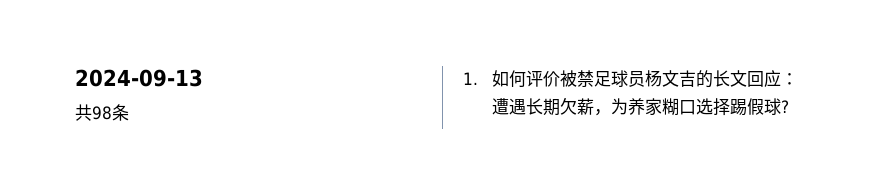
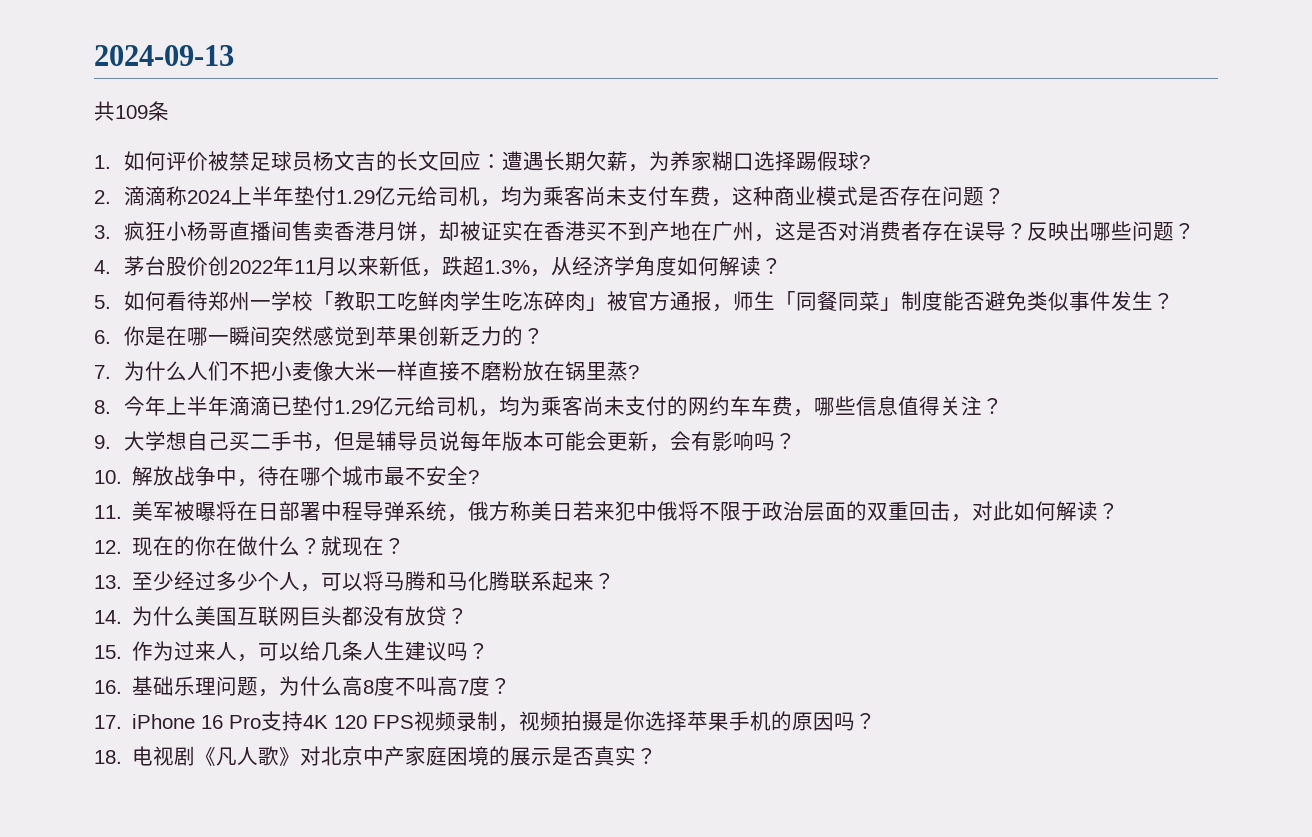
[92,106,112,120] 98 -> [115,105,148,119] 109
(790, 106) none -> [94,186,1006,207] [94,221,1196,242] [94,256,783,277] [94,291,1175,312] [94,326,545,346] [94,361,640,381] [94,396,1004,417] [94,431,797,452] [94,466,480,487] [94,501,1120,522] [94,536,406,556] [94,571,616,592] [94,606,469,627] [94,641,490,662] [94,676,512,697] [94,711,877,732] [94,746,658,766] // 2.滴滴称2024上半年垫付1.29亿元给司机，均为乘客尚未支付车费，这种商业模式是否存在问题？ // 3.疯狂小杨哥直播间售卖香港月饼，却被证实在香港买不到产地在广州，这是否对消费者存在误导？反映出哪些问题？ // 4.茅台股价创2022年11月以来新低，跌超1.3%，从经济学角度如何解读？ // 5.如何看待郑州一学校「教职工吃鲜肉学生吃冻碎肉」被官方通报，师生「同餐同菜」制度能否避免类似事件发生？ // 6.你是在哪一瞬间突然感觉到苹果创新乏力的？ // 7.为什么人们不把小麦像大米一样直接不磨粉放在锅里蒸? // 8.今年上半年滴滴已垫付1.29亿元给司机，均为乘客尚未支付的网约车车费，哪些信息值得关注？ // 9.大学想自己买二手书，但是辅导员说每年版本可能会更新，会有影响吗？ // 10.解放战争中，待在哪个城市最不安全? // 11.美军被曝将在日部署中程导弹系统，俄方称美日若来犯中俄将不限于政治层面的双重回击，对此如何解读？ // 12.现在的你在做什么？就现在？ // 13.至少经过多少个人，可以将马腾和马化腾联系起来？ // 14.为什么美国互联网巨头都没有放贷？ // 15.作为过来人，可以给几条人生建议吗？ // 16.基础乐理问题，为什么高8度不叫高7度？ // 17. iPhone 16 Pro支持4K 120 FPS视频录制，视频拍摄是你选择苹果手机的原因吗？ // 18.电视剧《凡人歌》对北京中产家庭困境的展示是否真实？

